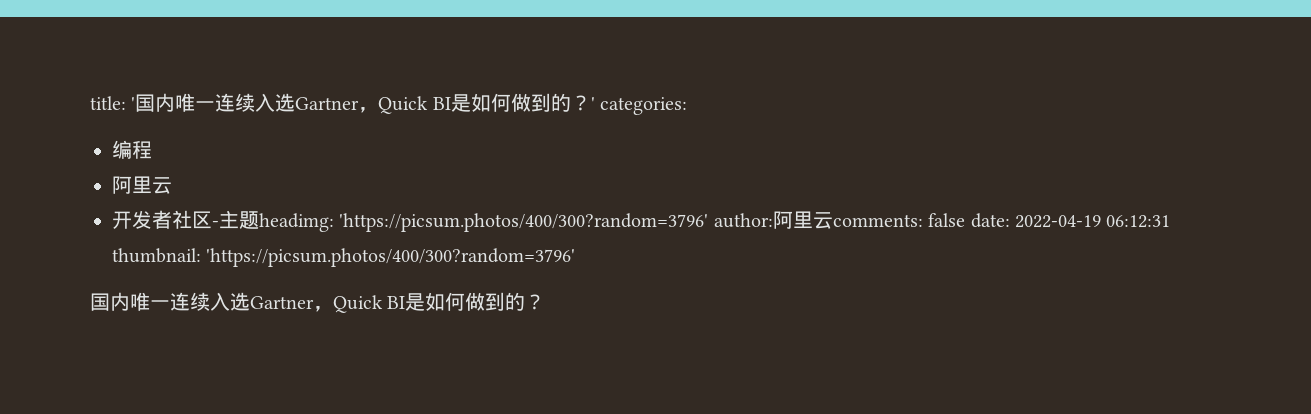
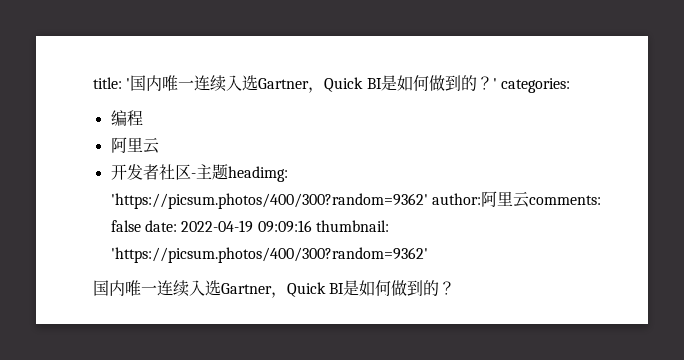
[339,213,709,232] 'https://picsum.photos/400/300?random=3796' -> [110,193,428,209] 'https://picsum.photos/400/300?random=9362'
[1106,215,1171,228] [112,248,576,267] 06:12:31 thumbnail: 'https://picsum.photos/400/300?random=3796' -> [257,220,389,233] [110,247,428,263] 09:09:16 thumbnail: 'https://picsum.photos/400/300?random=9362'

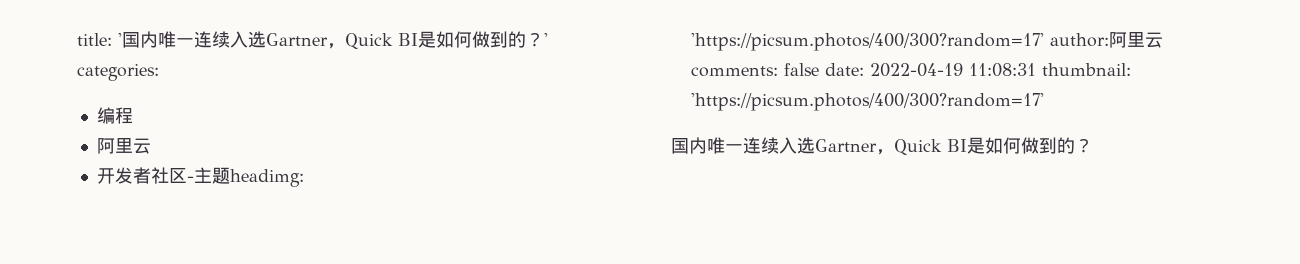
[110,193,428,209] 'https://picsum.photos/400/300?random=9362' -> [690,33,1044,51] 'https://picsum.photos/400/300?random=17'
[257,220,389,233] [110,247,428,263] 09:09:16 thumbnail: 'https://picsum.photos/400/300?random=9362' -> [968,63,1131,77] [690,93,1044,111] 11:08:31 thumbnail: 'https://picsum.photos/400/300?random=17'

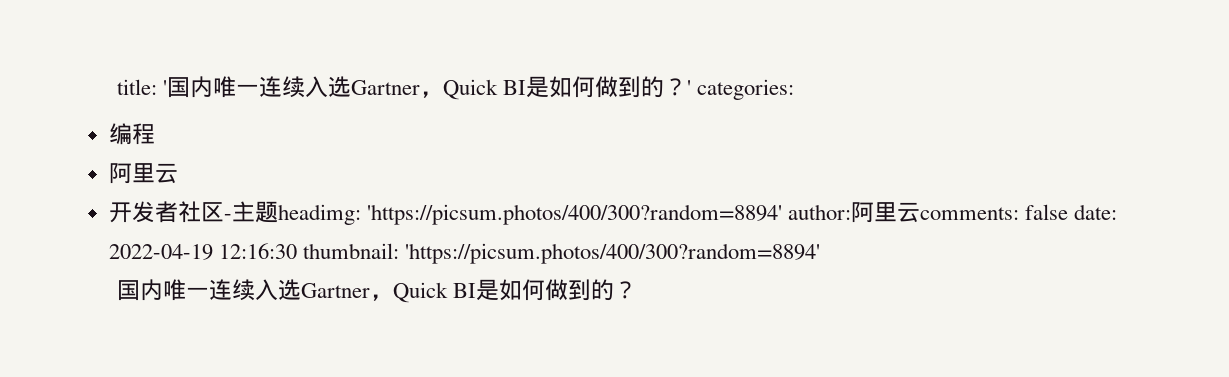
[690,33,1044,51] 'https://picsum.photos/400/300?random=17' -> [366,204,782,225] 'https://picsum.photos/400/300?random=8894'
[968,63,1131,77] [690,93,1044,111] 11:08:31 thumbnail: 'https://picsum.photos/400/300?random=17' -> [218,243,820,264] 12:16:30 thumbnail: 'https://picsum.photos/400/300?random=8894'

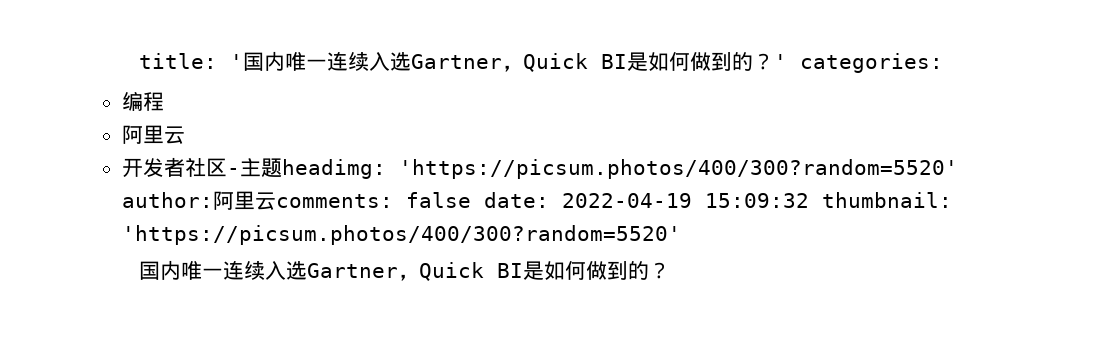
[366,204,782,225] 'https://picsum.photos/400/300?random=8894' -> [398,159,958,179] 'https://picsum.photos/400/300?random=5520'
[218,243,820,264] 12:16:30 thumbnail: 'https://picsum.photos/400/300?random=8894' -> [704,192,952,208] [121,225,681,245] 15:09:32 thumbnail: 'https://picsum.photos/400/300?random=5520'

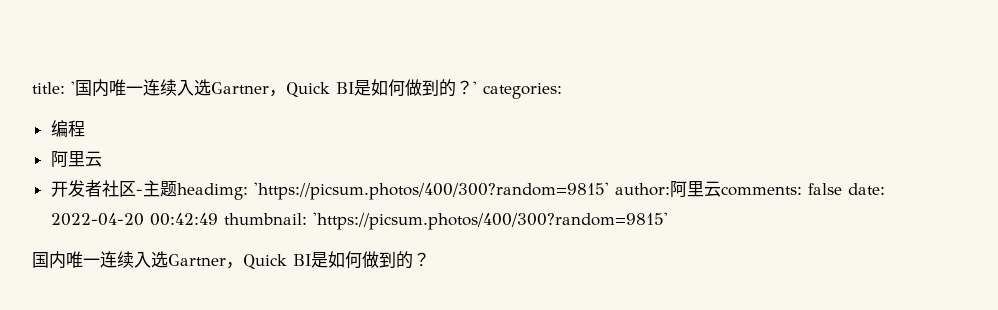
[398,159,958,179] 'https://picsum.photos/400/300?random=5520' -> [253,182,609,200] 'https://picsum.photos/400/300?random=9815'
[561,192,952,208] [121,225,681,245] 2022-04-19 15:09:32 thumbnail: 'https://picsum.photos/400/300?random=5520' -> [50,212,668,230] 2022-04-20 00:42:49 thumbnail: 'https://picsum.photos/400/300?random=9815'

